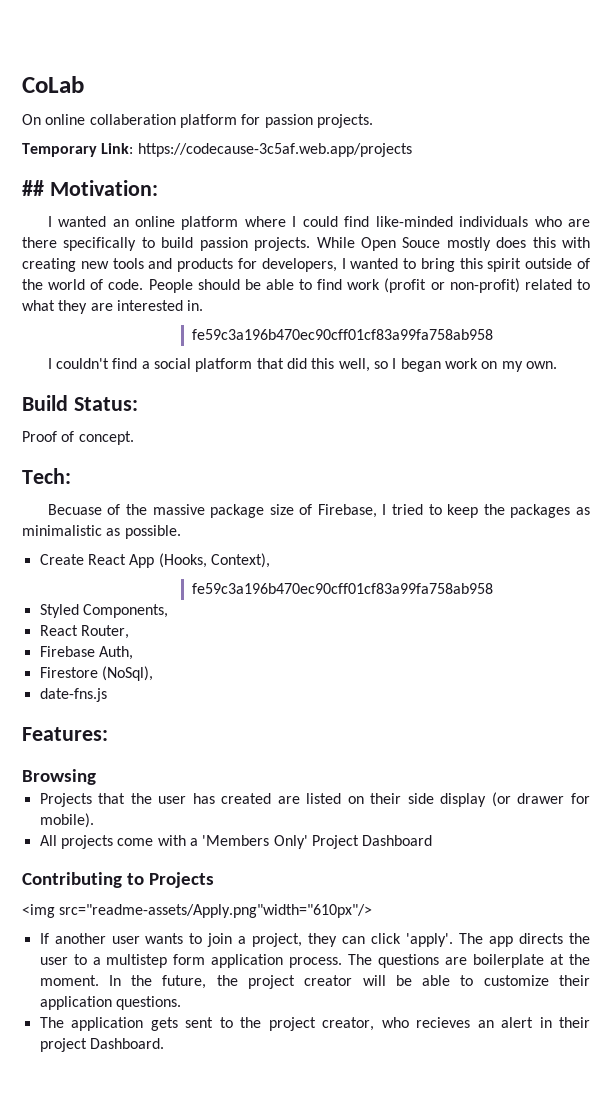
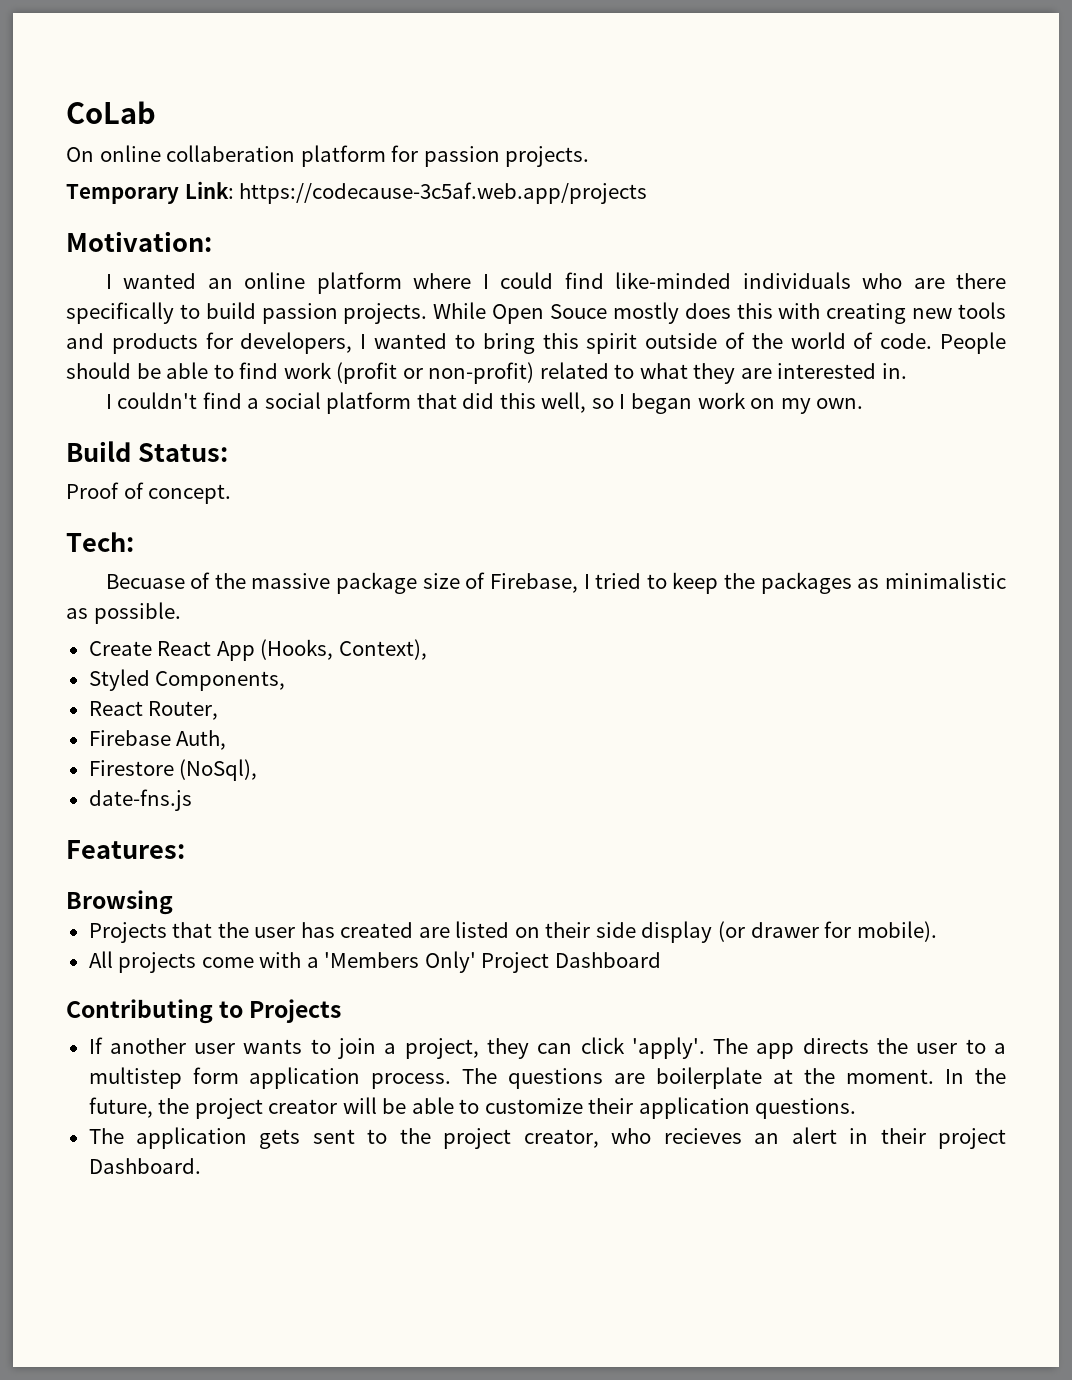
[22,180,44,196] ## -> (648, 193) none
[192,329,494,340] // fe59c3a196b470ec90cff01cf83a99fa758ab958 -> (908, 371) none
[192,583,494,594] // fe59c3a196b470ec90cff01cf83a99fa758ab958 -> (427, 649) none
[22,904,373,918] // <img src="readme-assets/Apply.png"width="610px"/> -> (342, 1011) none

